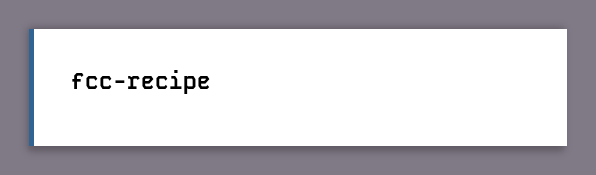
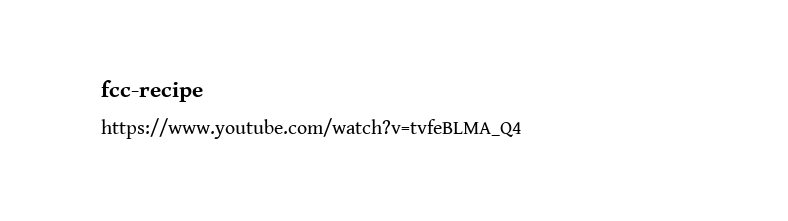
(211, 82) none -> [101,118,522,139] // https://www.youtube.com/watch?v=tvfeBLMA_Q4

